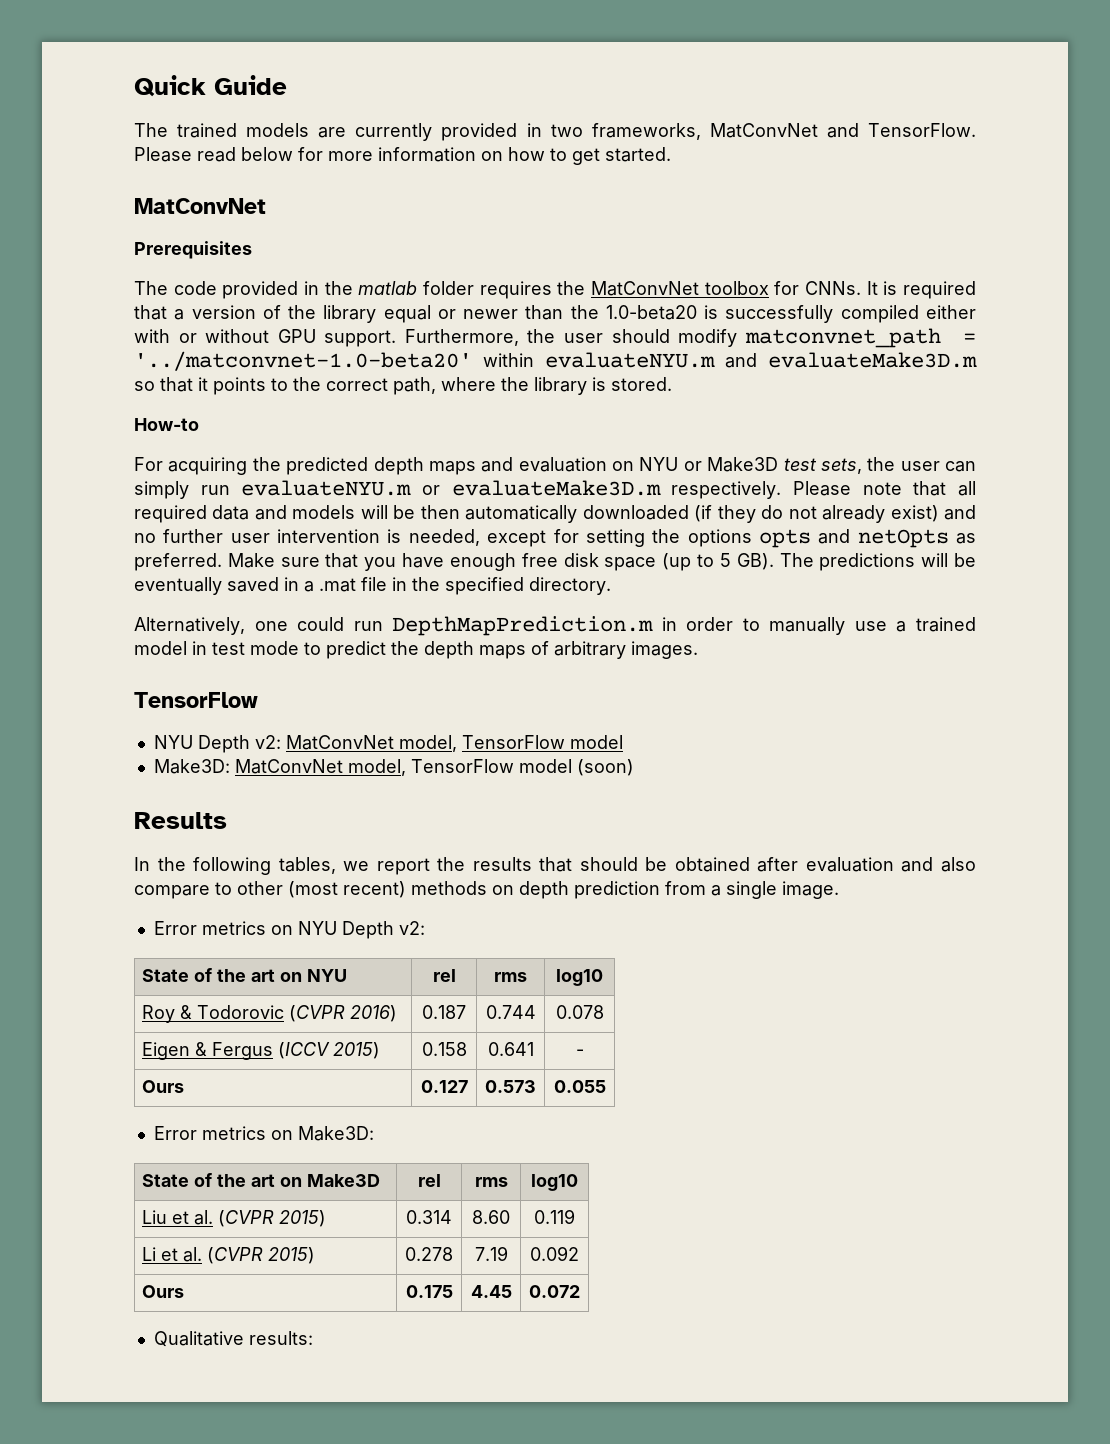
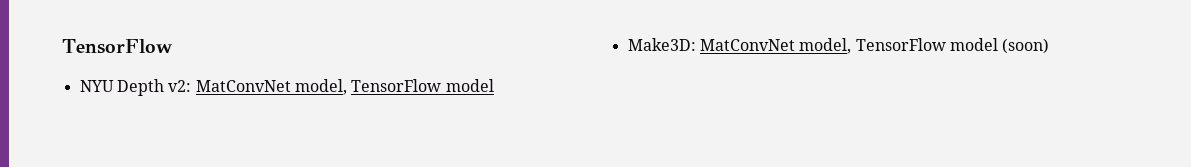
[134,75,287,97] [134,123,976,141] [134,147,671,165] [134,198,266,214] [134,241,252,259] [134,281,976,299] [134,305,976,323] [134,328,976,348] [134,351,977,371] [134,377,672,395] [134,418,199,431] [134,457,976,475] [134,480,976,499] [134,505,977,523] [134,529,977,548] [134,553,977,571] [134,577,611,595] [134,616,976,636] [134,641,698,659] Quick Guide // The trained models are currently provided in two frameworks, MatConvNet and TensorFlow. Please read below for more information on how to get started. // MatConvNet // Prerequisites // The code provided in the matlab folder requires the MatConvNet toolbox for CNNs. It is required that a version of the library equal or newer than the 1.0-beta20 is successfully compiled either with or without GPU support. Furthermore, the user should modify matconvnet_path = '../matconvnet-1.0-beta20' within evaluateNYU.m and evaluateMake3D.m so that it points to the correct path, where the library is stored. // How-to // For acquiring the predicted depth maps and evaluation on NYU or Make3D test sets, the user can simply run evaluateNYU.m or evaluateMake3D.m respectively. Please note that all required data and models will be then automatically downloaded (if they do not already exist) and no further user intervention is needed, except for setting the options opts and netOpts as preferred. Make sure that you have enough free disk space (up to 5 GB). The predictions will be eventually saved in a .mat file in the specified directory. // Alternatively, one could run DepthMapPrediction.m in order to manually use a trained model in test mode to predict the depth maps of arbitrary images. // -> (62, 46) none
[134,812,227,829] [134,857,976,875] [134,881,839,899] [153,921,425,939] [142,968,347,982] [432,969,456,982] [494,972,527,982] [556,969,603,986] [142,1005,398,1023] [422,1005,466,1019] [485,1005,536,1019] [555,1005,604,1019] [142,1042,381,1060] [421,1042,467,1056] [487,1042,534,1056] [575,1049,584,1056] [142,1080,185,1093] [420,1080,468,1093] [485,1080,536,1093] [553,1080,606,1093] [153,1126,374,1141] [142,1173,380,1187] [417,1174,441,1187] [474,1177,508,1187] [531,1174,578,1191] [142,1210,327,1227] [406,1210,452,1224] [472,1210,510,1224] [534,1209,575,1224] [142,1247,316,1264] [405,1247,453,1261] [474,1246,508,1261] [530,1246,579,1261] [142,1285,185,1298] [405,1285,453,1298] [470,1285,512,1298] [529,1285,580,1298] [153,1331,313,1347] // Results // In the following tables, we report the results that should be obtained after evaluation and also compare to other (most recent) methods on depth prediction from a single image. // Error metrics on NYU Depth v2: // State of the art on NYU | rel | rms | log10 // Roy & Todorovic (CVPR 2016) | 0.187 | 0.744 | 0.078 // Eigen & Fergus (ICCV 2015) | 0.158 | 0.641 | - // Ours | 0.127 | 0.573 | 0.055 // Error metrics on Make3D: // State of the art on Make3D | rel | rms | log10 // Liu et al. (CVPR 2015) | 0.314 | 8.60 | 0.119 // Li et al. (CVPR 2015) | 0.278 | 7.19 | 0.092 // Ours | 0.175 | 4.45 | 0.072 // Qualitative results: -> (1050, 46) none

